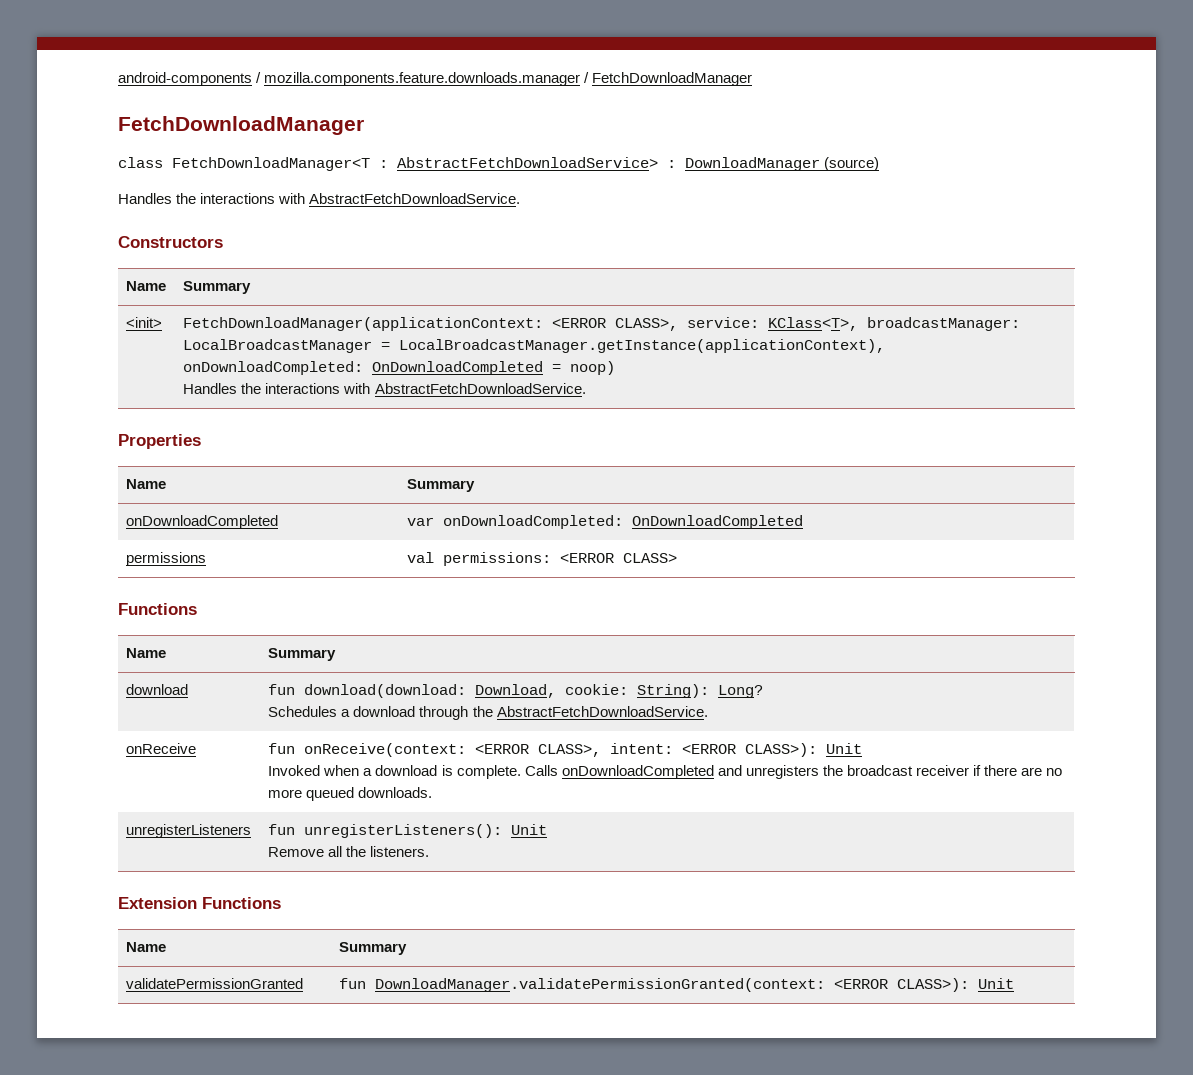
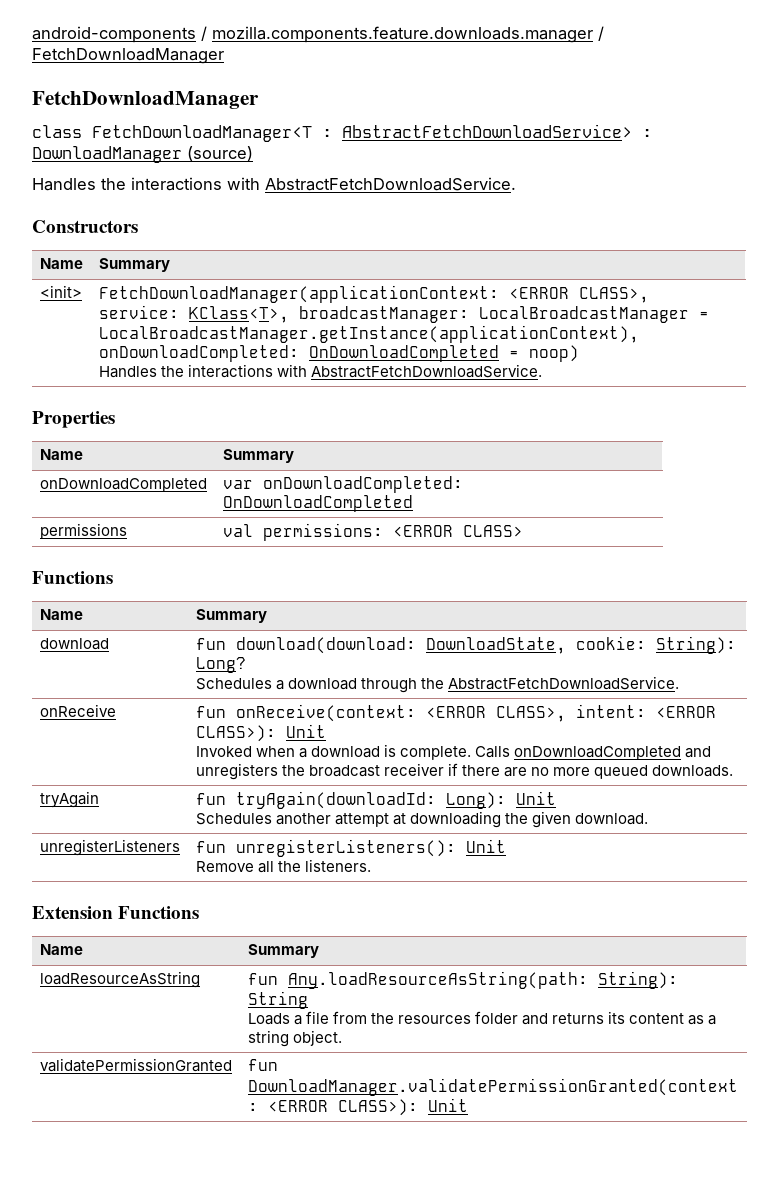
[475,684,557,698] Download, -> [425,637,566,654] DownloadState,
(433, 792) none -> [39,791,99,808] [195,791,556,809] [195,811,649,828] // tryAgain | fun tryAgain(downloadId: Long): Unit // Schedules another attempt at downloading the given download.
(408, 948) none -> [39,971,200,988] [247,971,678,989] [247,991,308,1009] [247,1011,717,1025] [247,1030,342,1047] // loadResourceAsString | fun Any.loadResourceAsString(path: String): String // Loads a file from the resources folder and returns its content as a string object.

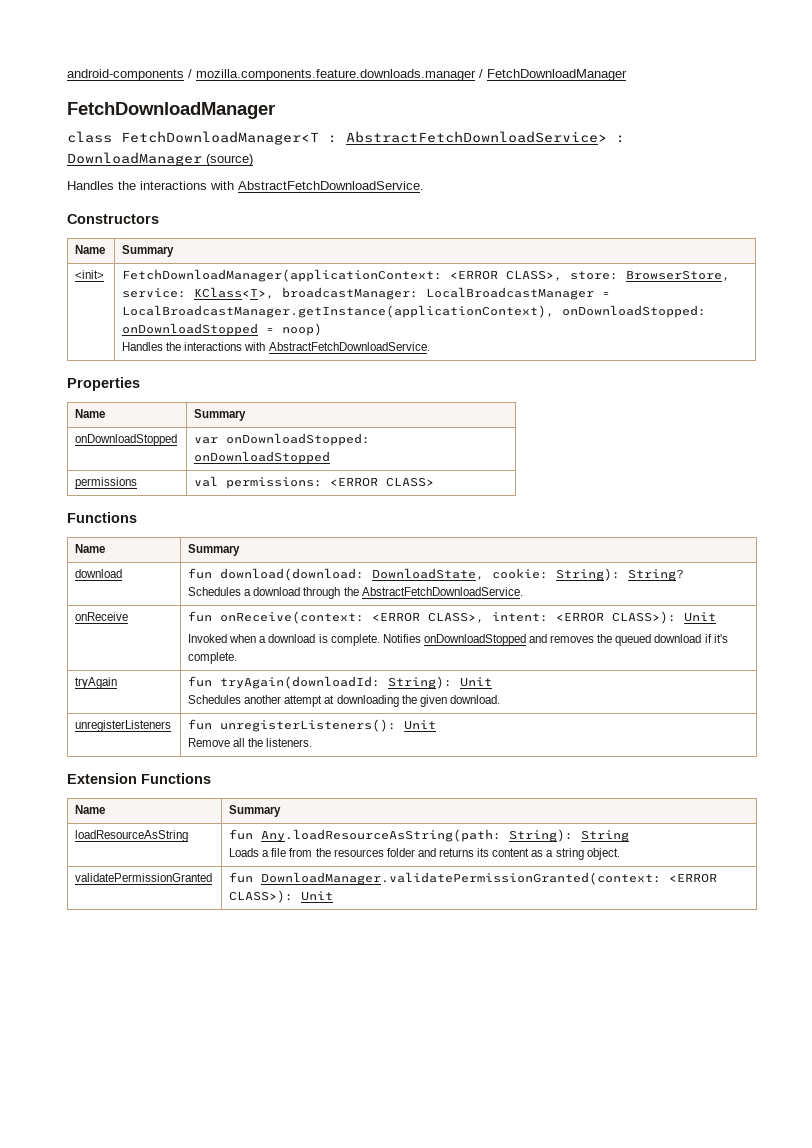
(649, 295) none -> [570,270,731,281] store: BrowserStore,
[98,345,499,362] onDownloadCompleted: OnDownloadCompleted -> [562,305,707,318] [122,323,259,336] onDownloadStopped: onDownloadStopped
[39,478,207,492] onDownloadCompleted -> [75,434,178,446] onDownloadStopped
[262,476,463,493] [222,495,413,512] onDownloadCompleted: OnDownloadCompleted -> [226,433,371,446] [194,451,331,464] onDownloadStopped: onDownloadStopped
[195,657,246,673] Long? -> [628,569,685,581] String?
[475,746,712,760] [195,763,734,780] Calls onDownloadCompleted and unregisters the broadcast receiver if there are no more queued downloads. -> [382,634,728,646] [188,652,238,664] Notifies onDownloadStopped and removes the queued download if it's complete.
[445,792,506,809] Long): -> [388,676,453,689] String):

